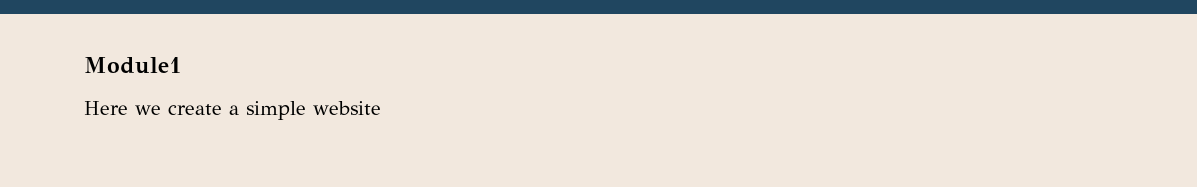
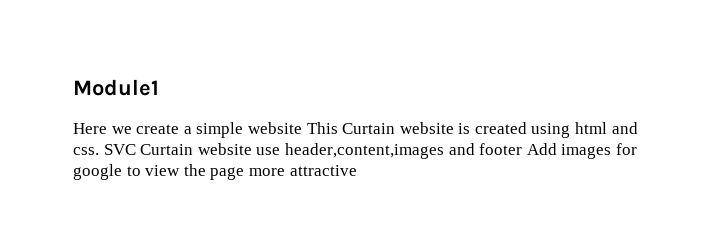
(381, 108) none -> [306,122,638,138] [73,143,637,159] [73,164,357,180] This Curtain website is created using html and css. SVC Curtain website use header,content,images and footer Add images for google to view the page more attractive

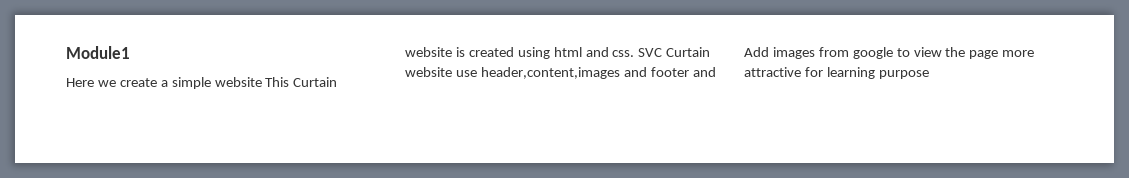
(523, 149) none -> [692,67,716,77] and
[615,143,637,155] for -> [818,47,849,57] from
(357, 170) none -> [804,67,929,79] for learning purpose

